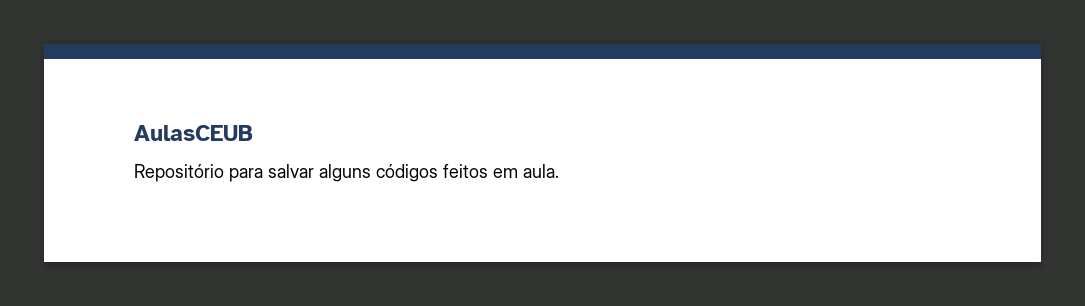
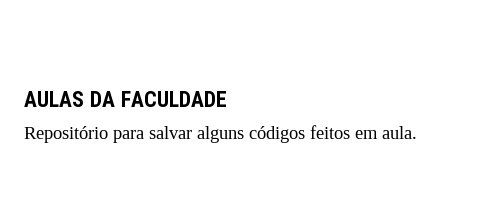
[134,125,253,141] AulasCEUB -> [24,91,227,107] AULAS DA FACULDADE

